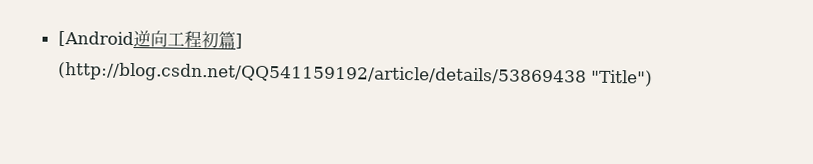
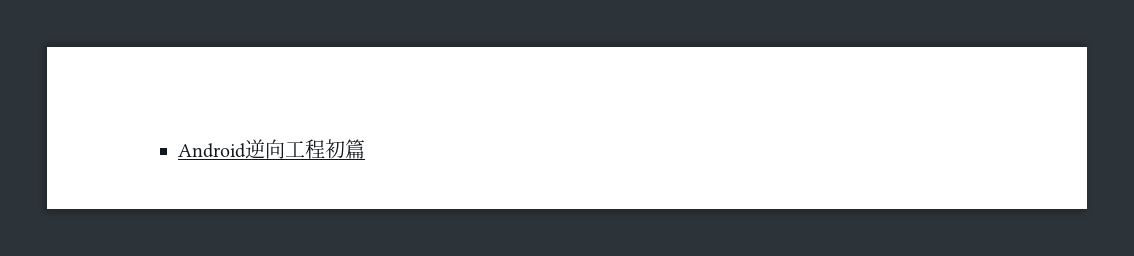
[57,30,134,48] [Android -> [178,143,246,158] Android
[234,33,243,49] [57,61,653,87] ] (http://blog.csdn.net/QQ541159192/article/details/53869438 "Title") -> (365, 149) none

